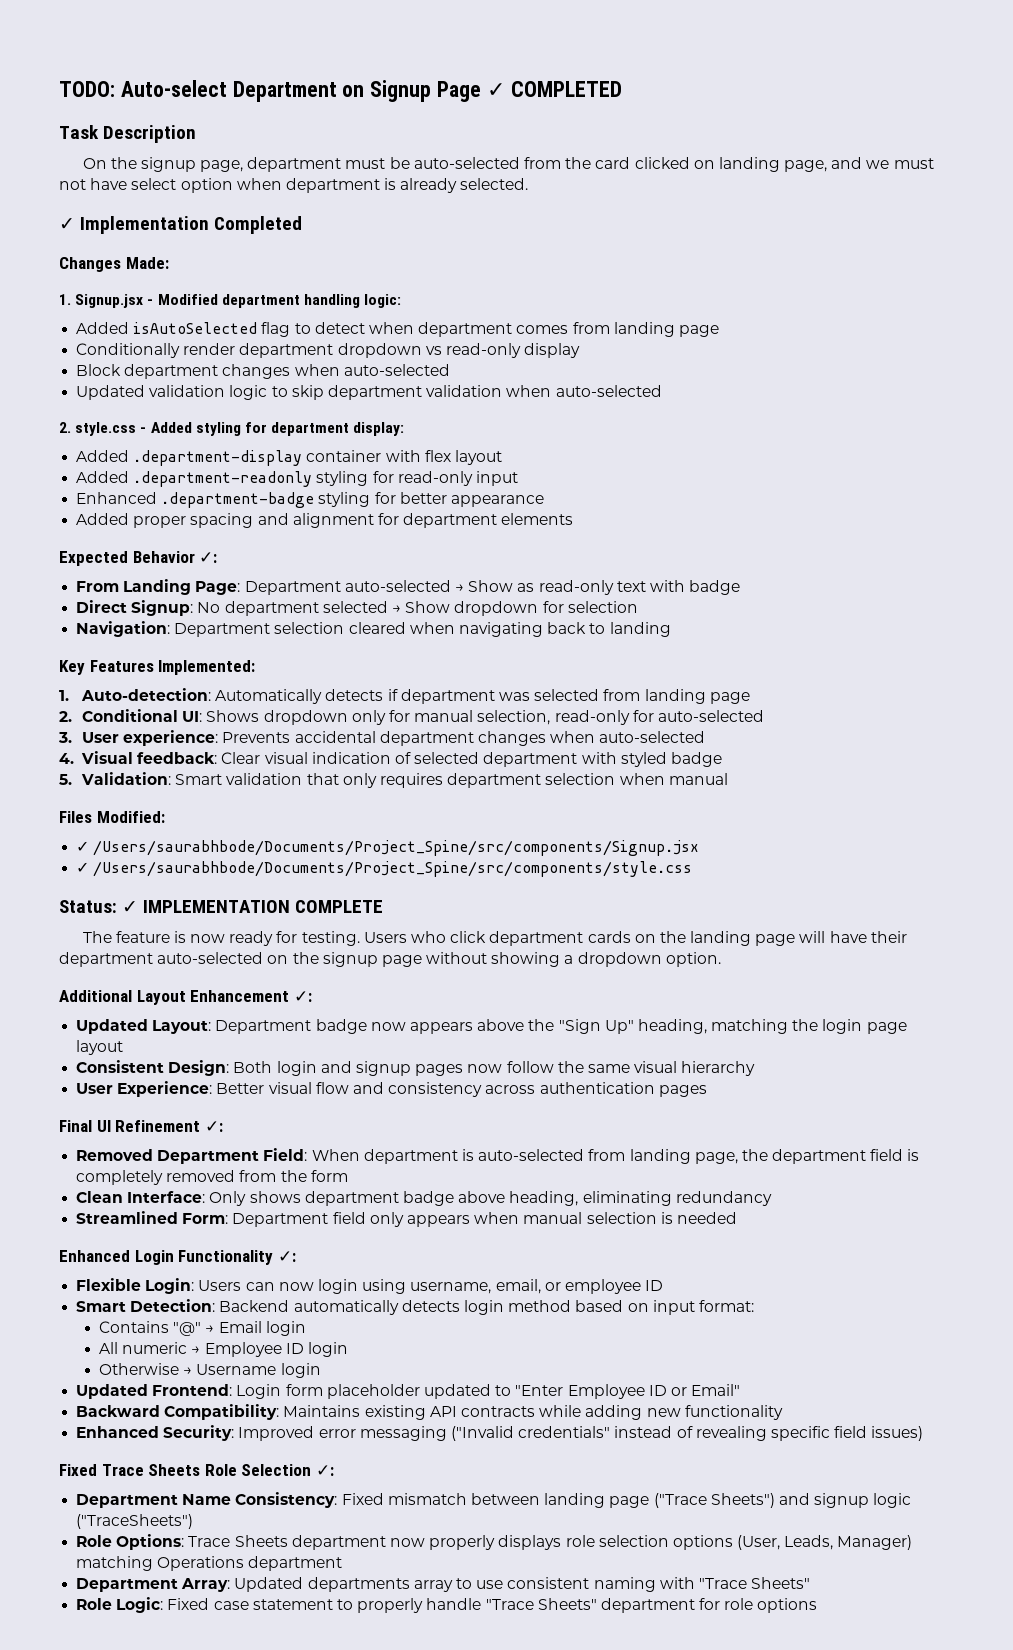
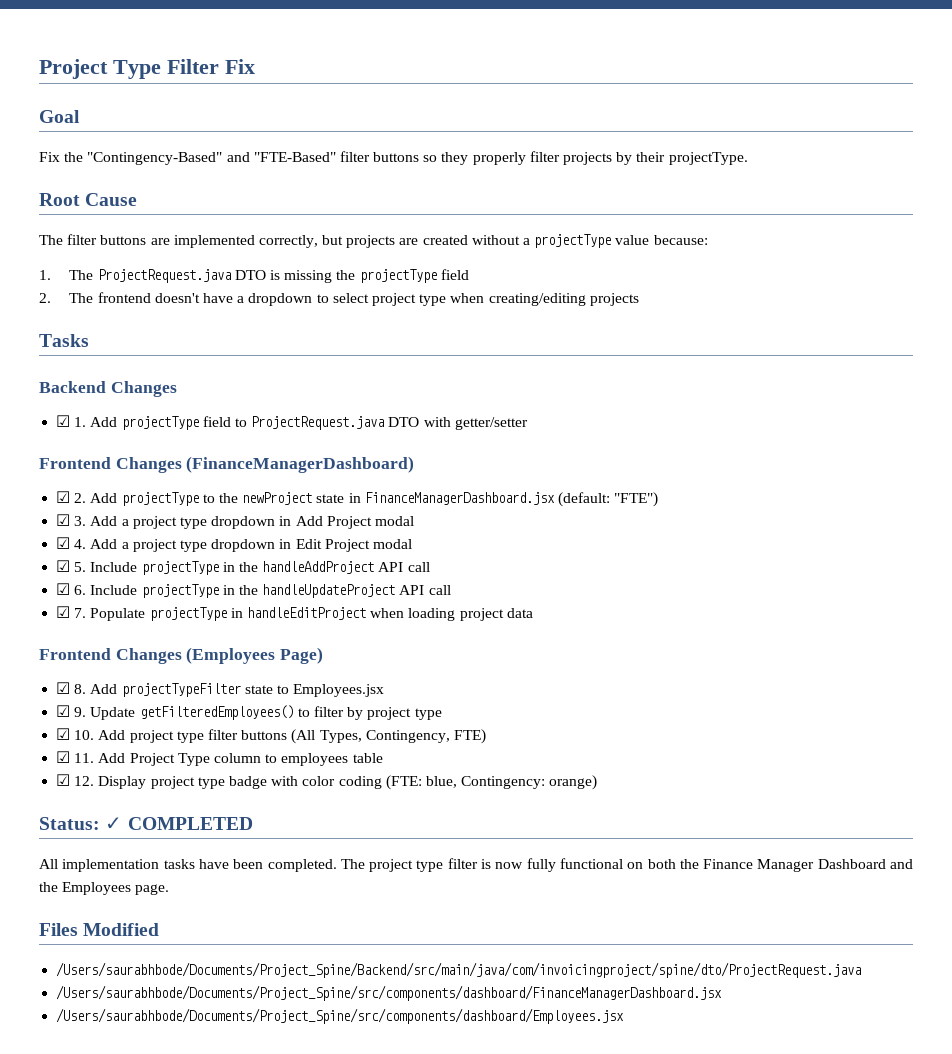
[59,80,622,102] [59,125,197,143] [82,157,934,172] [59,178,529,193] [59,216,303,234] [59,257,169,272] [59,294,402,308] [76,322,719,337] [76,343,581,358] [76,364,450,379] [76,385,662,400] [59,422,405,436] [76,450,502,466] [76,471,518,487] [76,492,544,508] [76,513,574,528] [59,551,218,566] [76,579,741,595] [76,600,638,616] [76,621,671,637] [59,660,256,675] [59,688,750,704] [59,709,764,725] [58,730,706,746] [59,751,722,767] [59,772,728,788] [59,811,165,823] [76,840,700,856] [76,861,693,877] [59,900,384,913] [82,931,907,946] [59,952,721,967] [59,990,312,1005] [76,1019,907,1034] [76,1040,124,1055] [76,1060,756,1076] [76,1081,707,1097] [59,1120,223,1132] [76,1148,920,1164] [76,1170,348,1185] [76,1191,772,1206] [76,1211,737,1227] [59,1250,296,1265] [76,1278,664,1294] [76,1299,754,1315] [99,1321,306,1336] [99,1342,348,1357] [99,1363,321,1378] [76,1384,741,1399] [76,1404,783,1420] [76,1425,924,1441] [59,1464,334,1476] [76,1492,912,1508] [76,1514,194,1529] [76,1534,913,1550] [76,1556,343,1571] [76,1577,811,1592] [76,1597,818,1613] TODO: Auto-select Department on Signup Page ✓ COMPLETED // Task Description // On the signup page, department must be auto-selected from the card clicked on landing page, and we must not have select option when department is already selected. // ✓ Implementation Completed // Changes Made: // 1. Signup.jsx - Modified department handling logic: // Added isAutoSelected flag to detect when department comes from landing page // Conditionally render department dropdown vs read-only display // Block department changes when auto-selected // Updated validation logic to skip department validation when auto-selected // 2. style.css - Added styling for department display: // Added .department-display container with flex layout // Added .department-readonly styling for read-only input // Enhanced .department-badge styling for better appearance // Added proper spacing and alignment for department elements // Expected Behavior ✓: // From Landing Page: Department auto-selected → Show as read-only text with badge // Direct Signup: No department selected → Show dropdown for selection // Navigation: Department selection cleared when navigating back to landing // Key Features Implemented: // 1. Auto-detection: Automatically detects if department was selected from landing page // 2. Conditional UI: Shows dropdown only for manual selection, read-only for auto-selected // 3. User experience: Prevents accidental department changes when auto-selected // 4. Visual feedback: Clear visual indication of selected department with styled badge // 5. Validation: Smart validation that only requires department selection when manual // Files Modified: // ✓ /Users/saurabhbode/Documents/Project_Spine/src/components/Signup.jsx // ✓ /Users/saurabhbode/Documents/Project_Spine/src/components/style.css // Status: ✓ IMPLEMENTATION COMPLETE // The feature is now ready for testing. Users who click department cards on the landing page will have their department auto-selected on the signup page without showing a dropdown option. // Additional Layout Enhancement ✓: // Updated Layout: Department badge now appears above the "Sign Up" heading, matching the login page layout // Consistent Design: Both login and signup pages now follow the same visual hierarchy // User Experience: Better visual flow and consistency across authentication pages // Final UI Refinement ✓: // Removed Department Field: When department is auto-selected from landing page, the department field is completely removed from the form // Clean Interface: Only shows department badge above heading, eliminating redundancy // Streamlined Form: Department field only appears when manual selection is needed // Enhanced Login Functionality ✓: // Flexible Login: Users can now login using username, email, or employee ID // Smart Detection: Backend automatically detects login method based on input format: // Contains "@" → Email login // All numeric → Employee ID login // Otherwise → Username login // Updated Frontend: Login form placeholder updated to "Enter Employee ID or Email" // Backward Compatibility: Maintains existing API contracts while adding new functionality // Enhanced Security: Improved error messaging ("Invalid credentials" instead of revealing specific field issues) // Fixed Trace Sheets Role Selection ✓: // Department Name Consistency: Fixed mismatch between landing page ("Trace Sheets") and signup logic ("TraceSheets") // Role Options: Trace Sheets department now properly displays role selection options (User, Leads, Manager) matching Operations department // Department Array: Updated departments array to use consistent naming with "Trace Sheets" // Role Logic: Fixed case statement to properly handle "Trace Sheets" department for role options -> [39,59,255,79] [39,110,80,123] [39,151,748,165] [39,193,138,206] [39,234,708,248] [39,269,469,283] [39,292,639,306] [39,334,89,347] [39,381,177,397] [56,415,528,430] [39,456,415,473] [56,491,659,507] [56,514,414,529] [56,537,412,552] [56,560,430,575] [56,583,451,598] [56,606,533,621] [39,647,324,664] [56,682,385,697] [56,705,442,720] [56,728,486,744] [56,751,383,766] [56,774,598,790] [39,817,253,830] [39,858,913,872] [39,882,170,895] [39,923,160,936] [56,962,862,978] [56,985,723,1001] [56,1008,625,1024] Project Type Filter Fix // Goal // Fix the "Contingency-Based" and "FTE-Based" filter buttons so they properly filter projects by their projectType. // Root Cause // The filter buttons are implemented correctly, but projects are created without a projectType value because: // 1. The ProjectRequest.java DTO is missing the projectType field // 2. The frontend doesn't have a dropdown to select project type when creating/editing projects // Tasks // Backend Changes // ☑ 1. Add projectType field to ProjectRequest.java DTO with getter/setter // Frontend Changes (FinanceManagerDashboard) // ☑ 2. Add projectType to the newProject state in FinanceManagerDashboard.jsx (default: "FTE") // ☑ 3. Add a project type dropdown in Add Project modal // ☑ 4. Add a project type dropdown in Edit Project modal // ☑ 5. Include projectType in the handleAddProject API call // ☑ 6. Include projectType in the handleUpdateProject API call // ☑ 7. Populate projectType in handleEditProject when loading project data // Frontend Changes (Employees Page) // ☑ 8. Add projectTypeFilter state to Employees.jsx // ☑ 9. Update getFilteredEmployees() to filter by project type // ☑ 10. Add project type filter buttons (All Types, Contingency, FTE) // ☑ 11. Add Project Type column to employees table // ☑ 12. Display project type badge with color coding (FTE: blue, Contingency: orange) // Status: ✓ COMPLETED // All implementation tasks have been completed. The project type filter is now fully functional on both the Finance Manager Dashboard and the Employees page. // Files Modified // /Users/saurabhbode/Documents/Project_Spine/Backend/src/main/java/com/invoicingproject/spine/dto/ProjectRequest.java // /Users/saurabhbode/Documents/Project_Spine/src/components/dashboard/FinanceManagerDashboard.jsx // /Users/saurabhbode/Documents/Project_Spine/src/components/dashboard/Employees.jsx

